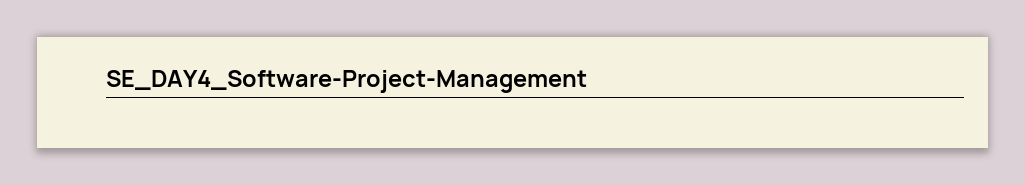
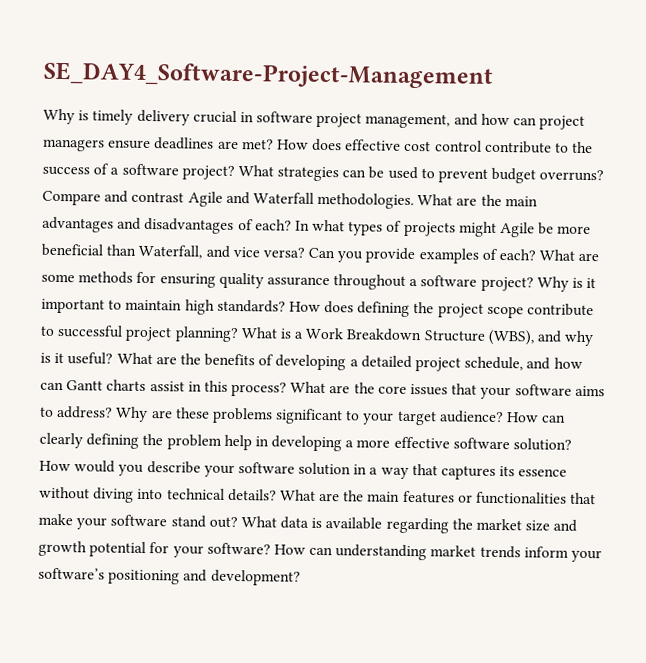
(587, 81) none -> [43,108,586,130] [43,137,594,154] [42,163,605,184] [42,190,538,210] [42,216,592,238] [41,243,600,264] [41,271,597,292] [41,298,595,319] [40,324,595,347] [40,352,583,372] [40,379,605,400] [40,405,567,426] [39,432,573,452] [39,460,568,480] [39,486,597,505] [38,513,578,534] [38,540,603,563] [38,567,301,586] // Why is timely delivery crucial in software project management, and how can project managers ensure deadlines are met? How does effective cost control contribute to the success of a software project? What strategies can be used to prevent budget overruns? Compare and contrast Agile and Waterfall methodologies. What are the main advantages and disadvantages of each? In what types of projects might Agile be more beneficial than Waterfall, and vice versa? Can you provide examples of each? What are some methods for ensuring quality assurance throughout a software project? Why is it important to maintain high standards? How does defining the project scope contribute to successful project planning? What is a Work Breakdown Structure (WBS), and why is it useful? What are the benefits of developing a detailed project schedule, and how can Gantt charts assist in this process? What are the core issues that your software aims to address? Why are these problems significant to your target audience? How can clearly defining the problem help in developing a more effective software solution? How would you describe your software solution in a way that captures its essence without diving into technical details? What are the main features or functionalities that make your software stand out? What data is available regarding the market size and growth potential for your software? How can understanding market trends inform your software’s positioning and development?

